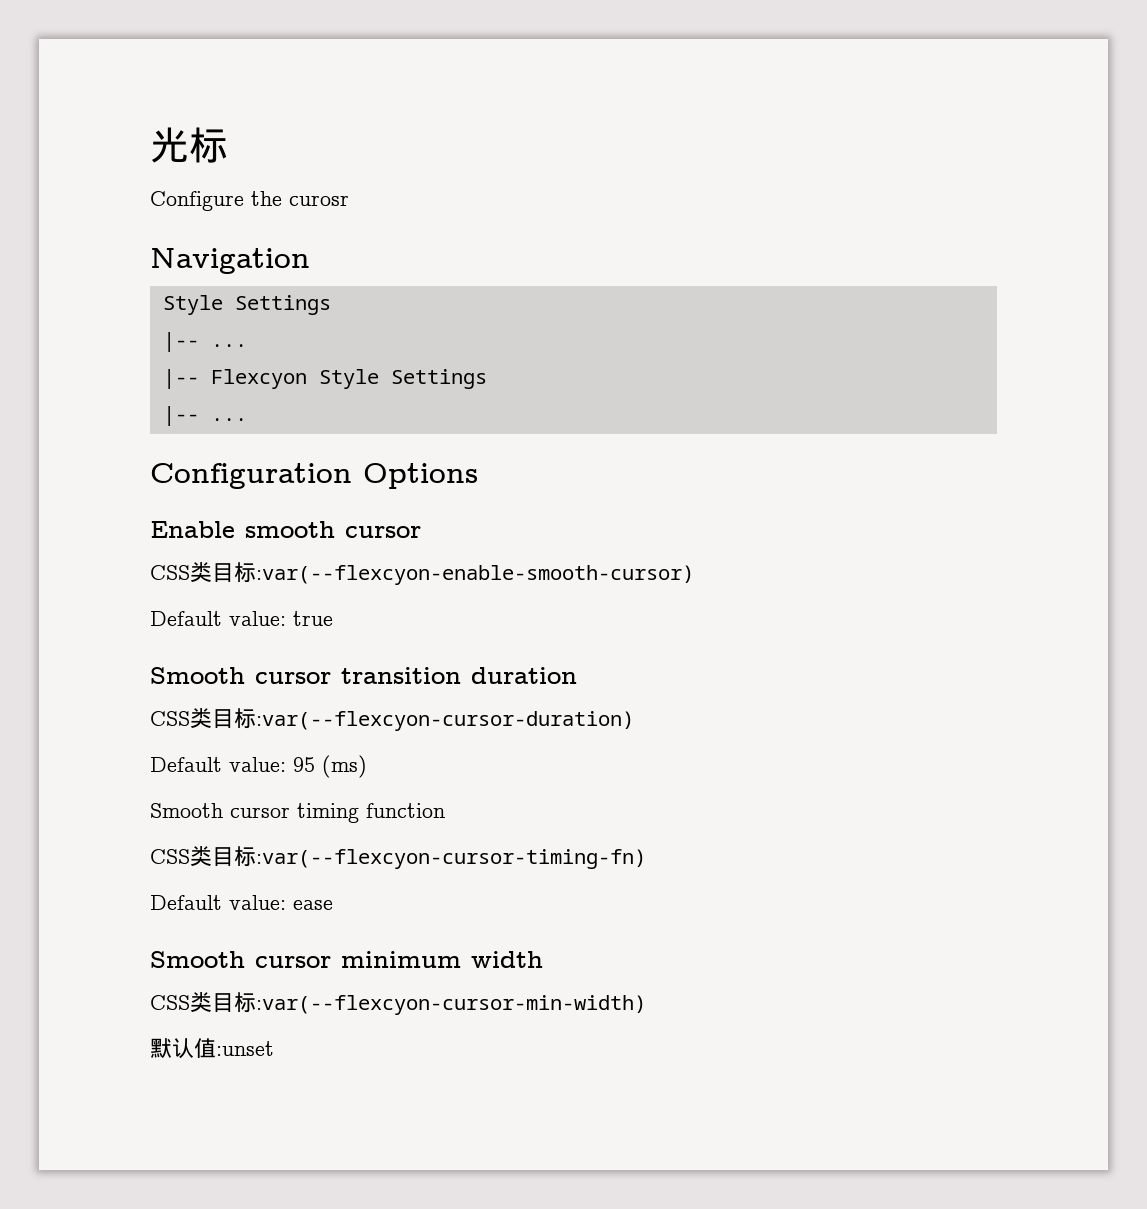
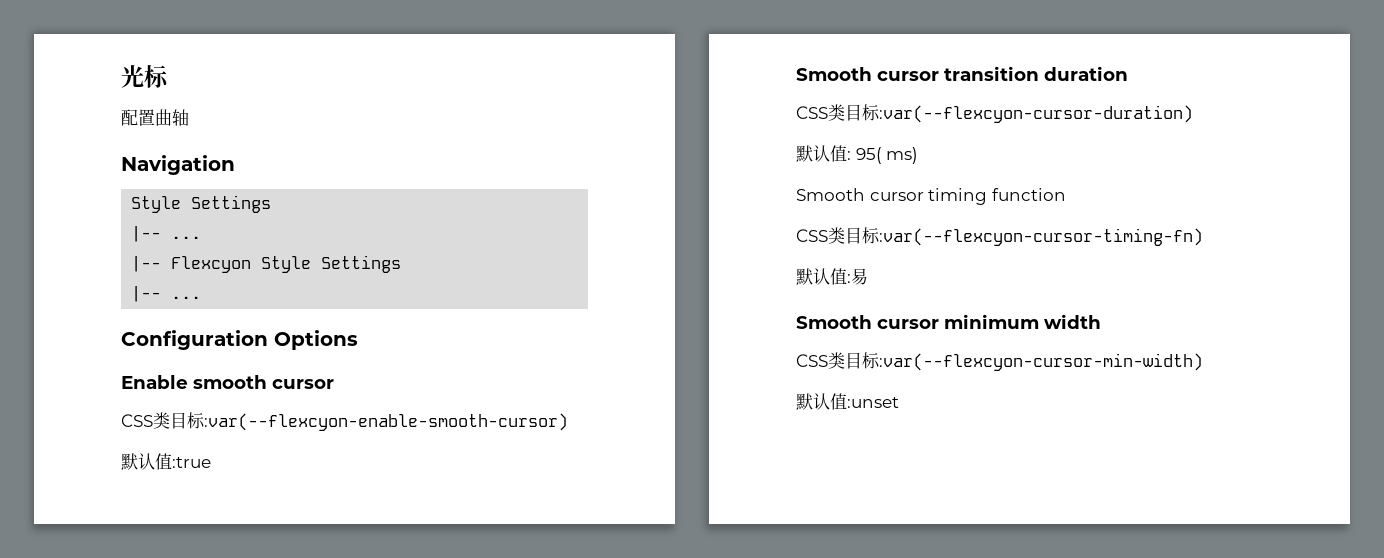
[150,191,349,211] Configure the curosr -> [121,109,189,126] 配置曲轴
[150,611,333,626] Default value: true -> [121,453,211,470] 默认值:true
[150,755,367,778] Default value: 95 (ms) -> [796,145,919,164] 默认值: 95( ms)
[150,895,333,910] Default value: ease -> [796,268,868,285] 默认值:易

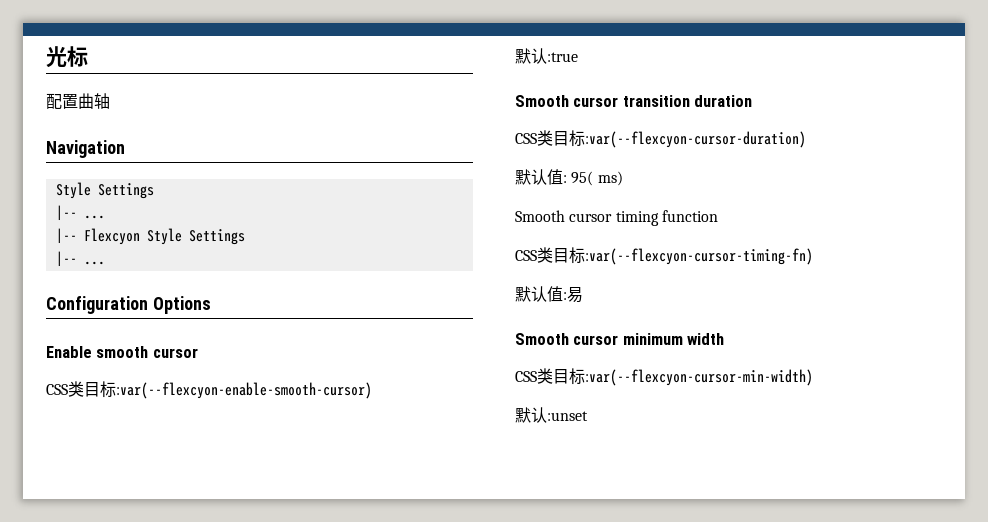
[155,453,172,470] 值 -> (547, 56) none
[830,393,847,410] 值 -> (547, 415) none

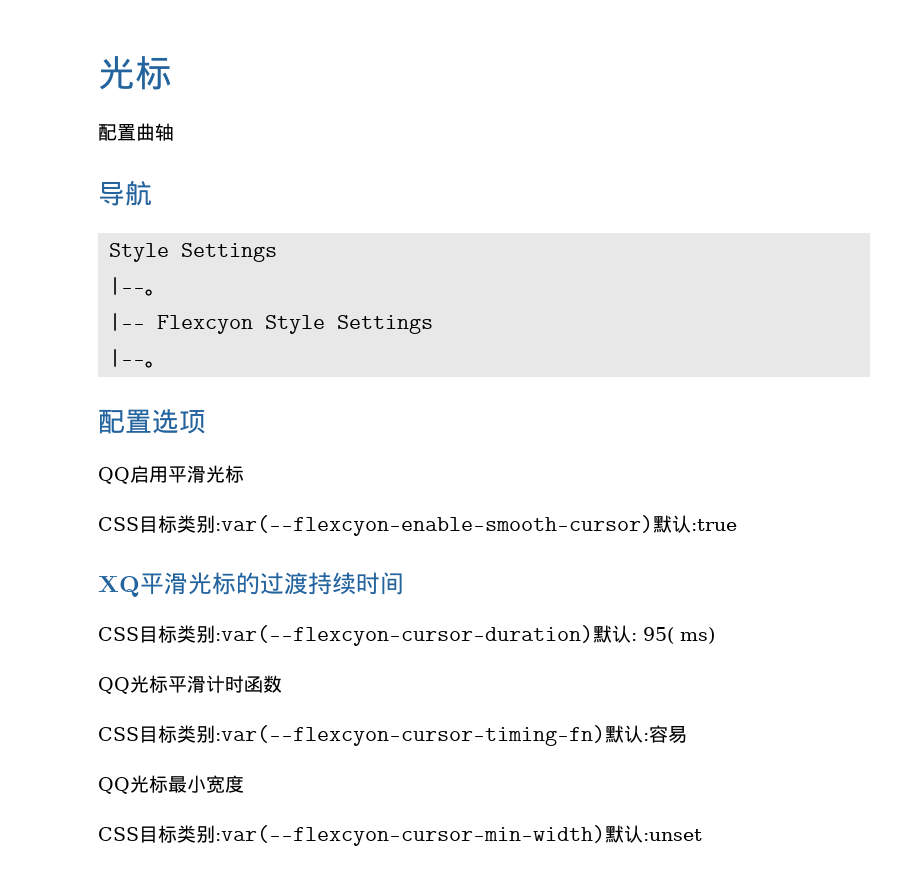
[46,140,125,158] [55,182,154,199] [55,205,105,221] Navigation // Style Settings // |-- ... -> [98,180,152,206] [109,243,278,262] [109,277,169,296] 导航 // Style Settings // |--。
[83,261,105,265] [46,296,211,314] [46,346,198,358] [46,381,116,398] ... // Configuration Options // Enable smooth cursor // CSS类目标 -> [145,361,169,368] [98,409,206,434] [98,465,244,484] [98,515,215,533] 。 // 配置选项 // QQ启用平滑光标 // CSS目标类别
(372, 390) // -> (653, 525) none
[515,95,753,107] [515,130,585,147] Smooth cursor transition duration // CSS类目标 -> [98,572,404,597] [98,625,215,643] XQ平滑光标的过渡持续时间 // CSS目标类别
[515,169,563,185] // 默认值 -> [593,625,631,643] 默认
[515,210,718,226] [515,247,585,264] Smooth cursor timing function // CSS类目标 -> [98,675,282,694] [98,725,215,743] QQ光标平滑计时函数 // CSS目标类别
[515,286,583,303] [515,333,725,345] [515,368,585,385] // 默认值:易 // Smooth cursor minimum width // CSS类目标 -> [605,725,687,743] [98,775,244,794] [98,825,215,843] 默认:容易 // QQ光标最小宽度 // CSS目标类别
(813, 377) // -> (605, 835) none

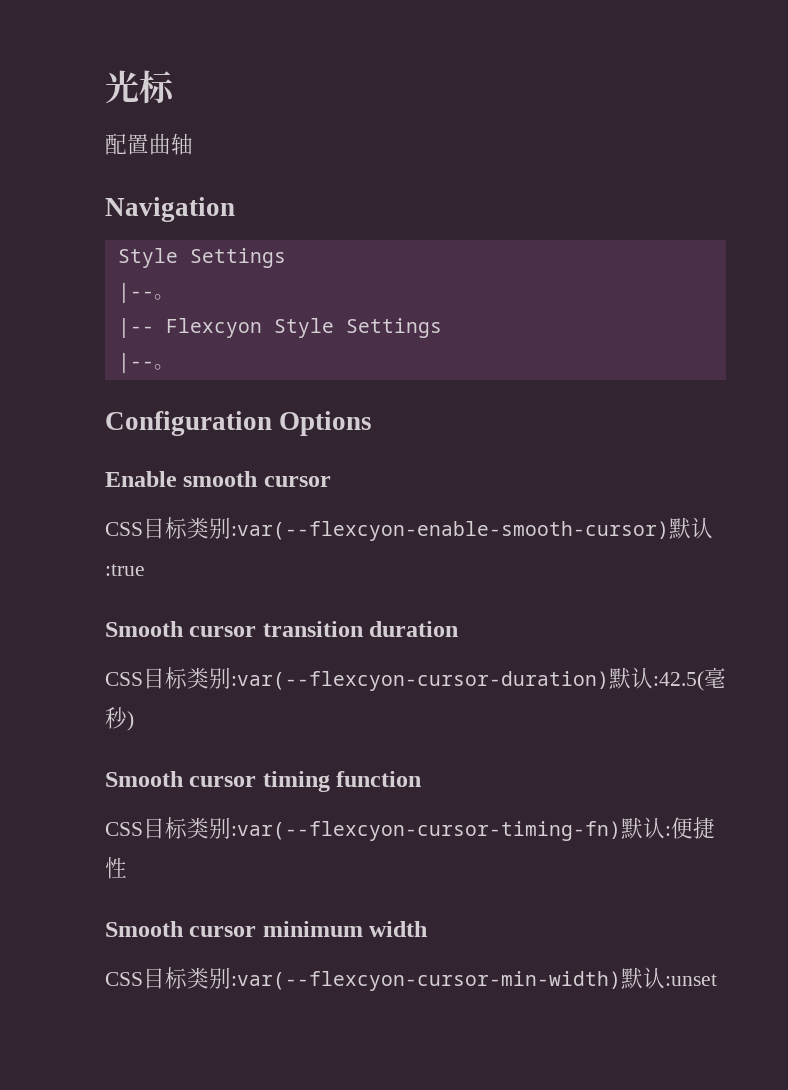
[98,180,152,206] 导航 -> [105,197,235,222] Navigation
[98,409,206,434] [98,465,244,484] 配置选项 // QQ启用平滑光标 -> [105,411,373,436] [105,471,331,487] Configuration Options // Enable smooth cursor
[98,572,404,597] XQ平滑光标的过渡持续时间 -> [105,621,459,637] Smooth cursor transition duration
[631,627,715,644] [98,675,282,694] : 95( ms) // QQ光标平滑计时函数 -> [653,667,726,691] [105,707,134,731] [105,771,422,792] :42.5(毫秒) // Smooth cursor timing function
[649,725,687,743] [98,775,244,794] 容易 // QQ光标最小宽度 -> [671,817,715,839] [105,857,127,879] [105,921,428,937] 便捷性 // Smooth cursor minimum width

